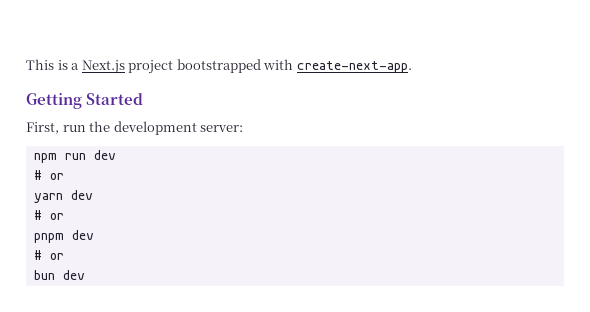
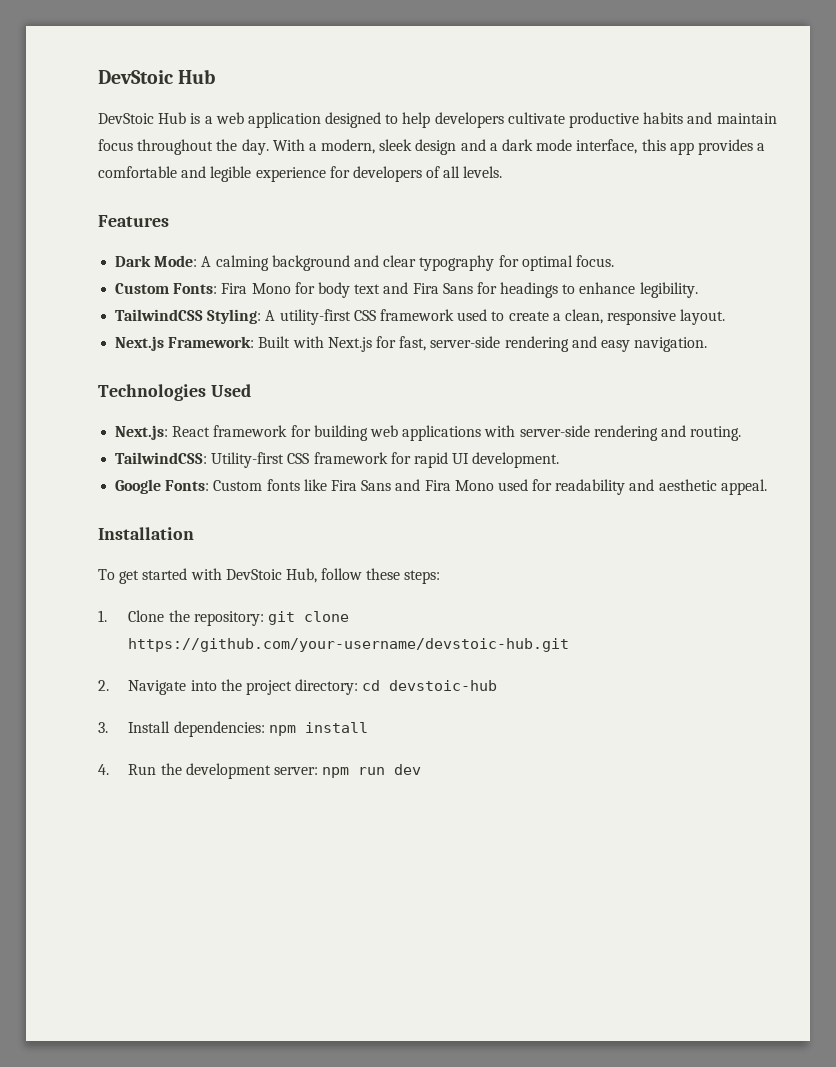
[26,59,412,74] [26,93,144,109] [26,122,86,134] This is a Next.js project bootstrapped with create-next-app. // Getting Started // First, run -> [98,69,216,84] [98,112,777,128] [98,139,766,155] [98,166,503,182] [98,215,169,227] [115,255,614,271] [115,282,698,298] [115,309,726,325] [115,336,708,352] [98,384,251,401] [115,425,742,441] [115,452,560,468] [115,479,767,495] [98,527,194,540] [98,568,441,584] [98,610,349,626] [128,638,570,652] [98,679,498,695] [98,721,368,737] [98,764,157,775] DevStoic Hub // DevStoic Hub is a web application designed to help developers cultivate productive habits and maintain focus throughout the day. With a modern, sleek design and a dark mode interface, this app provides a comfortable and legible experience for developers of all levels. // Features // Dark Mode: A calming background and clear typography for optimal focus. // Custom Fonts: Fira Mono for body text and Fira Sans for headings to enhance legibility. // TailwindCSS Styling: A utility-first CSS framework used to create a clean, responsive layout. // Next.js Framework: Built with Next.js for fast, server-side rendering and easy navigation. // Technologies Used // Next.js: React framework for building web applications with server-side rendering and routing. // TailwindCSS: Utility-first CSS framework for rapid UI development. // Google Fonts: Custom fonts like Fira Sans and Fira Mono used for readability and aesthetic appeal. // Installation // To get started with DevStoic Hub, follow these steps: // 1. Clone the repository: git clone https://github.com/your-username/devstoic-hub.git // 2. Navigate into the project directory: cd devstoic-hub // 3. Install dependencies: npm install // 4. Run
(244, 128) // -> (318, 771) none
[33,170,64,180] [33,190,93,203] [33,210,64,220] [33,230,94,243] [33,250,64,260] [33,270,85,280] // # or // yarn dev // # or // pnpm dev // # or // bun dev -> (422, 769) none

